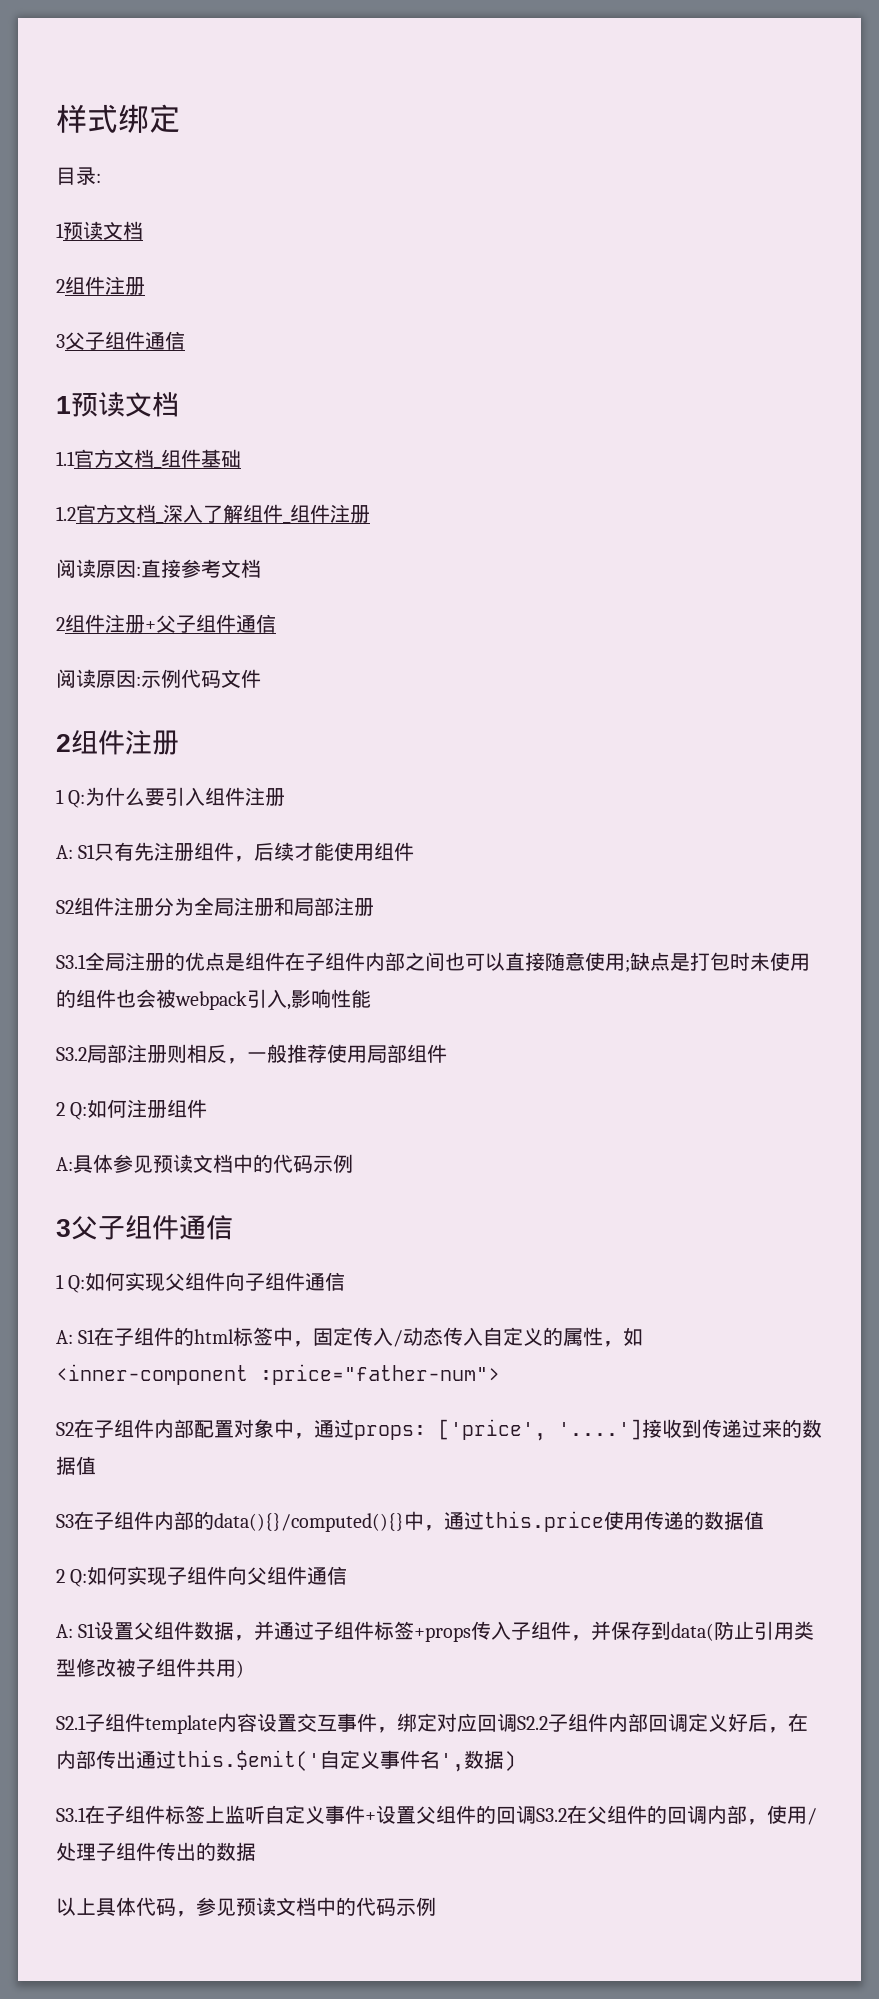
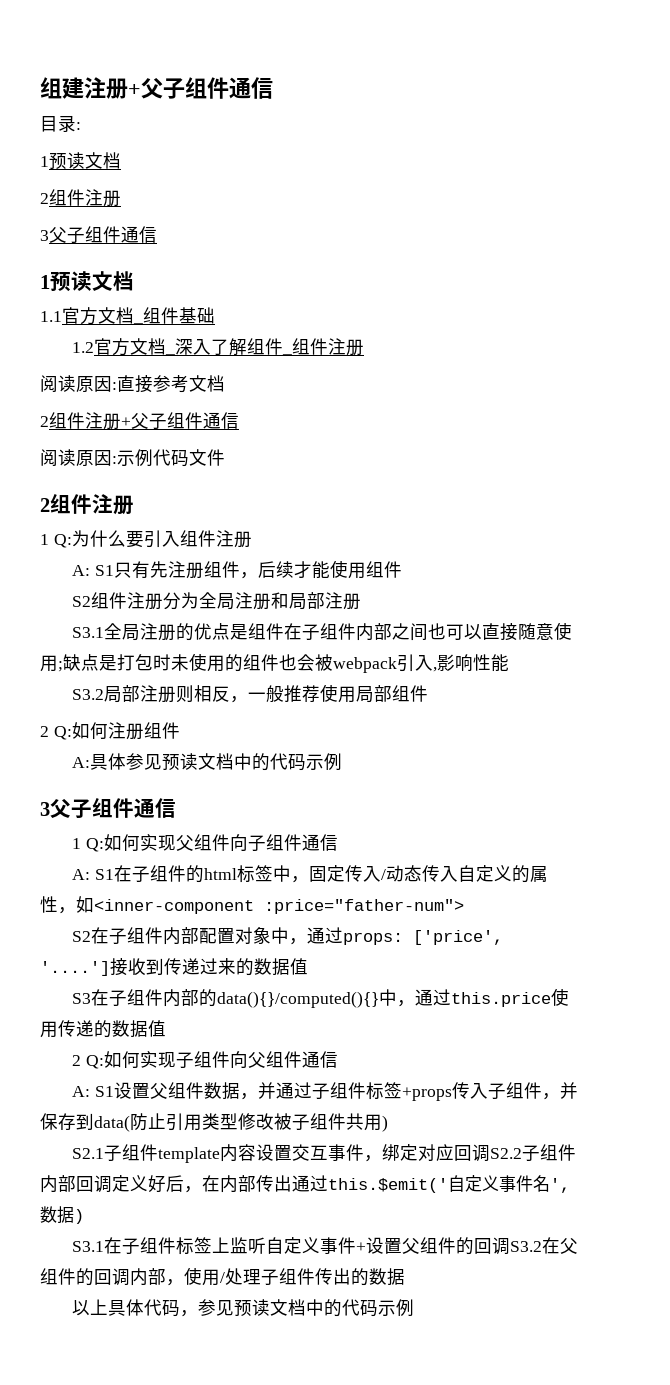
[56,104,180,133] 样式绑定 -> [40,77,273,99] 组建注册+父子组件通信

